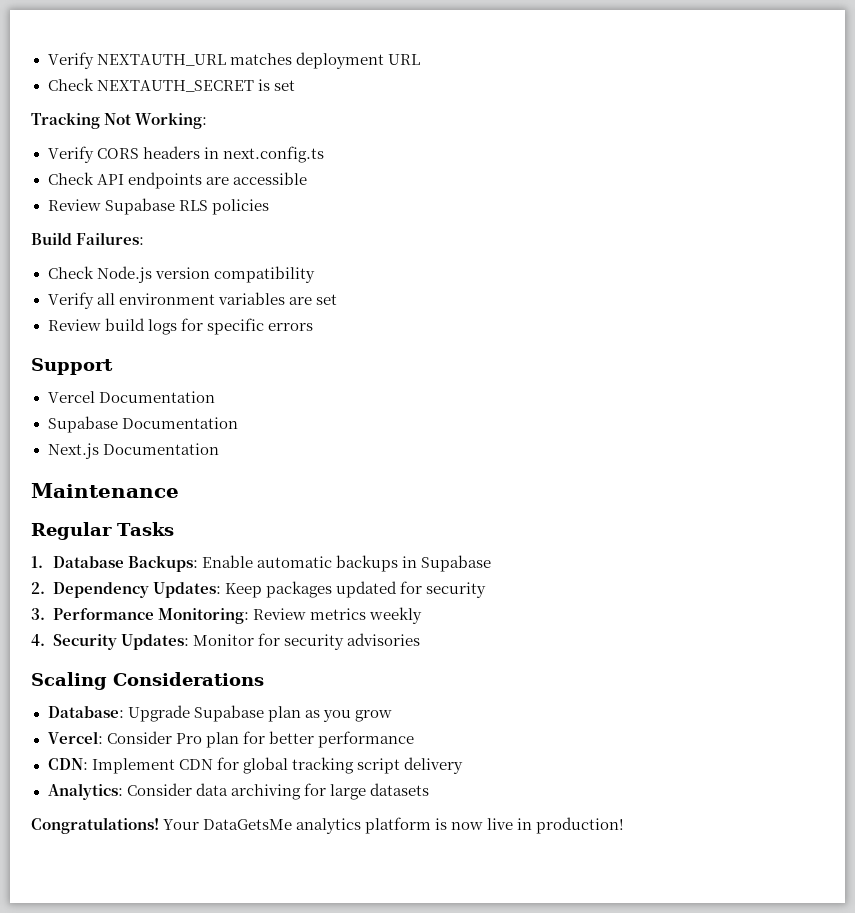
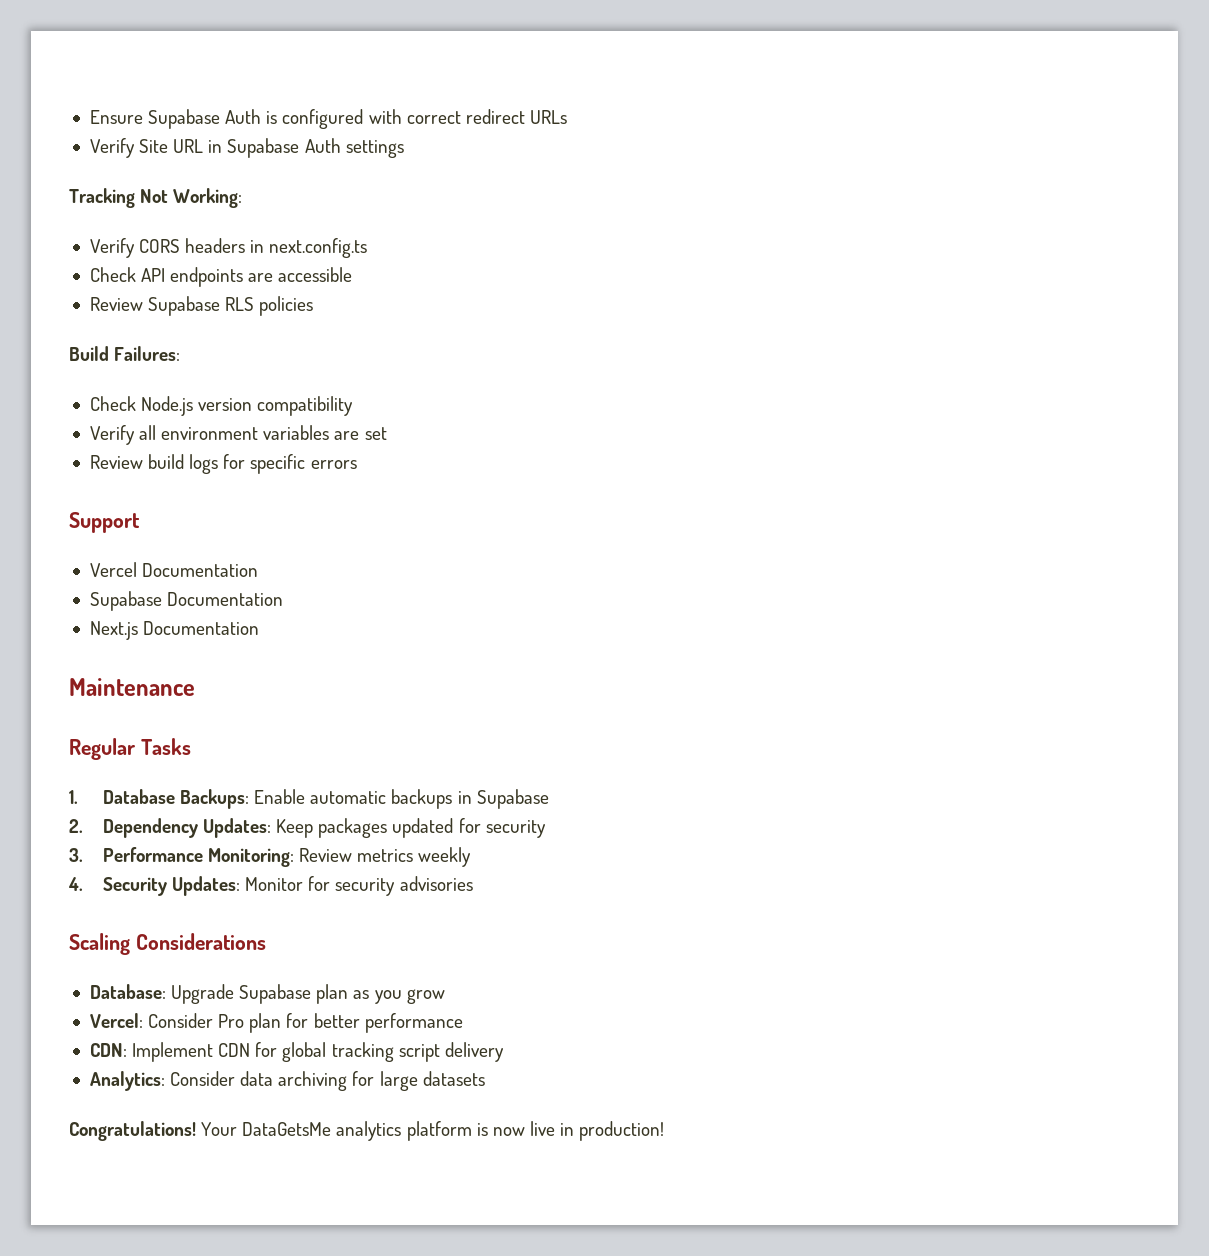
[47,52,420,69] [47,78,295,92] Verify NEXTAUTH_URL matches deployment URL // Check NEXTAUTH_SECRET is set -> [89,109,567,129] [89,138,404,158] Ensure Supabase Auth is configured with correct redirect URLs // Verify Site URL in Supabase Auth settings

